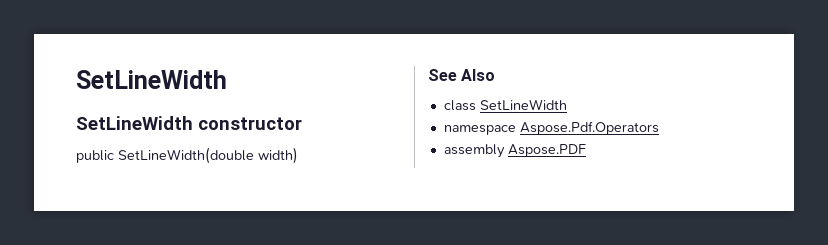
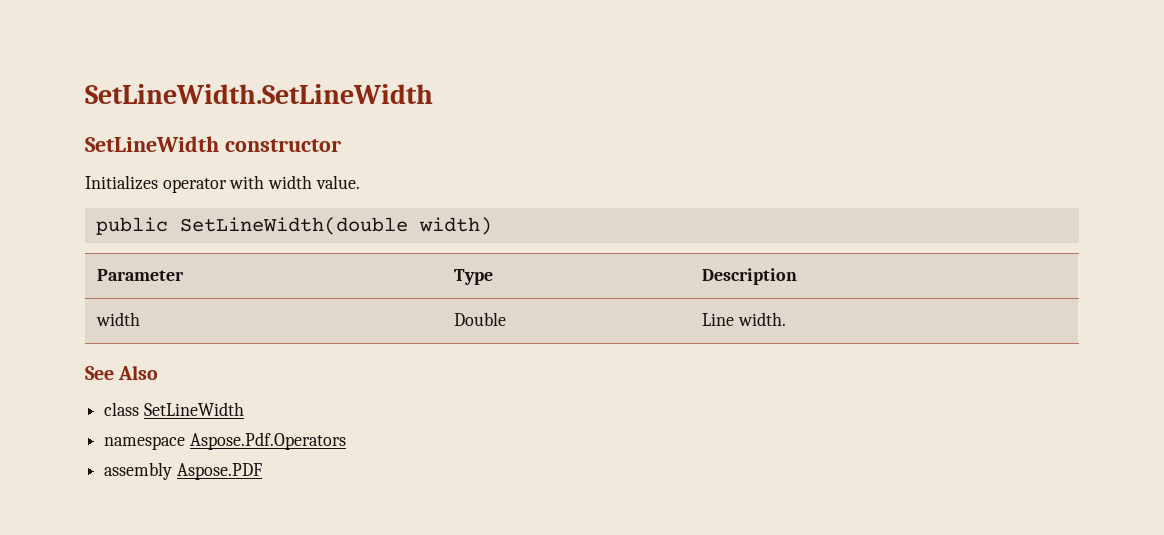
[76,70,227,89] SetLineWidth -> [85,84,433,104] SetLineWidth.SetLineWidth
[76,147,298,164] public SetLineWidth(double width) -> [85,175,360,193] [95,217,492,235] [96,269,184,281] [453,269,493,285] [701,268,797,285] [95,312,140,326] [453,312,506,326] [701,312,786,326] Initializes operator with width value. // public SetLineWidth(double width) // Parameter | Type | Description // width | Double | Line width.

